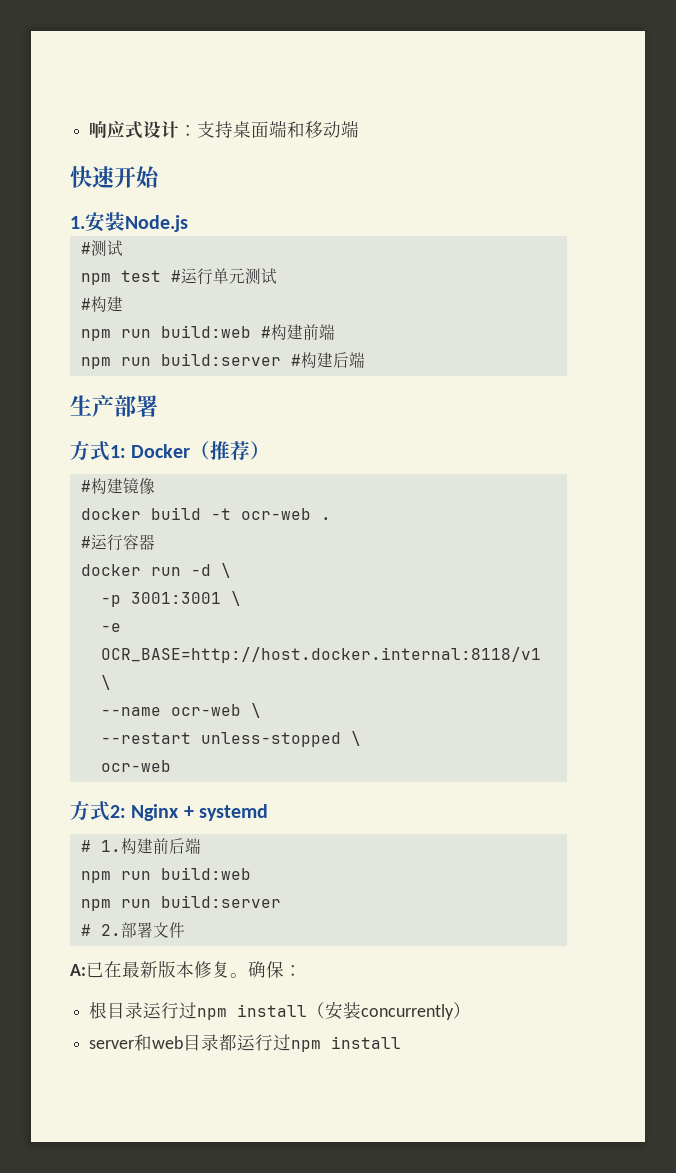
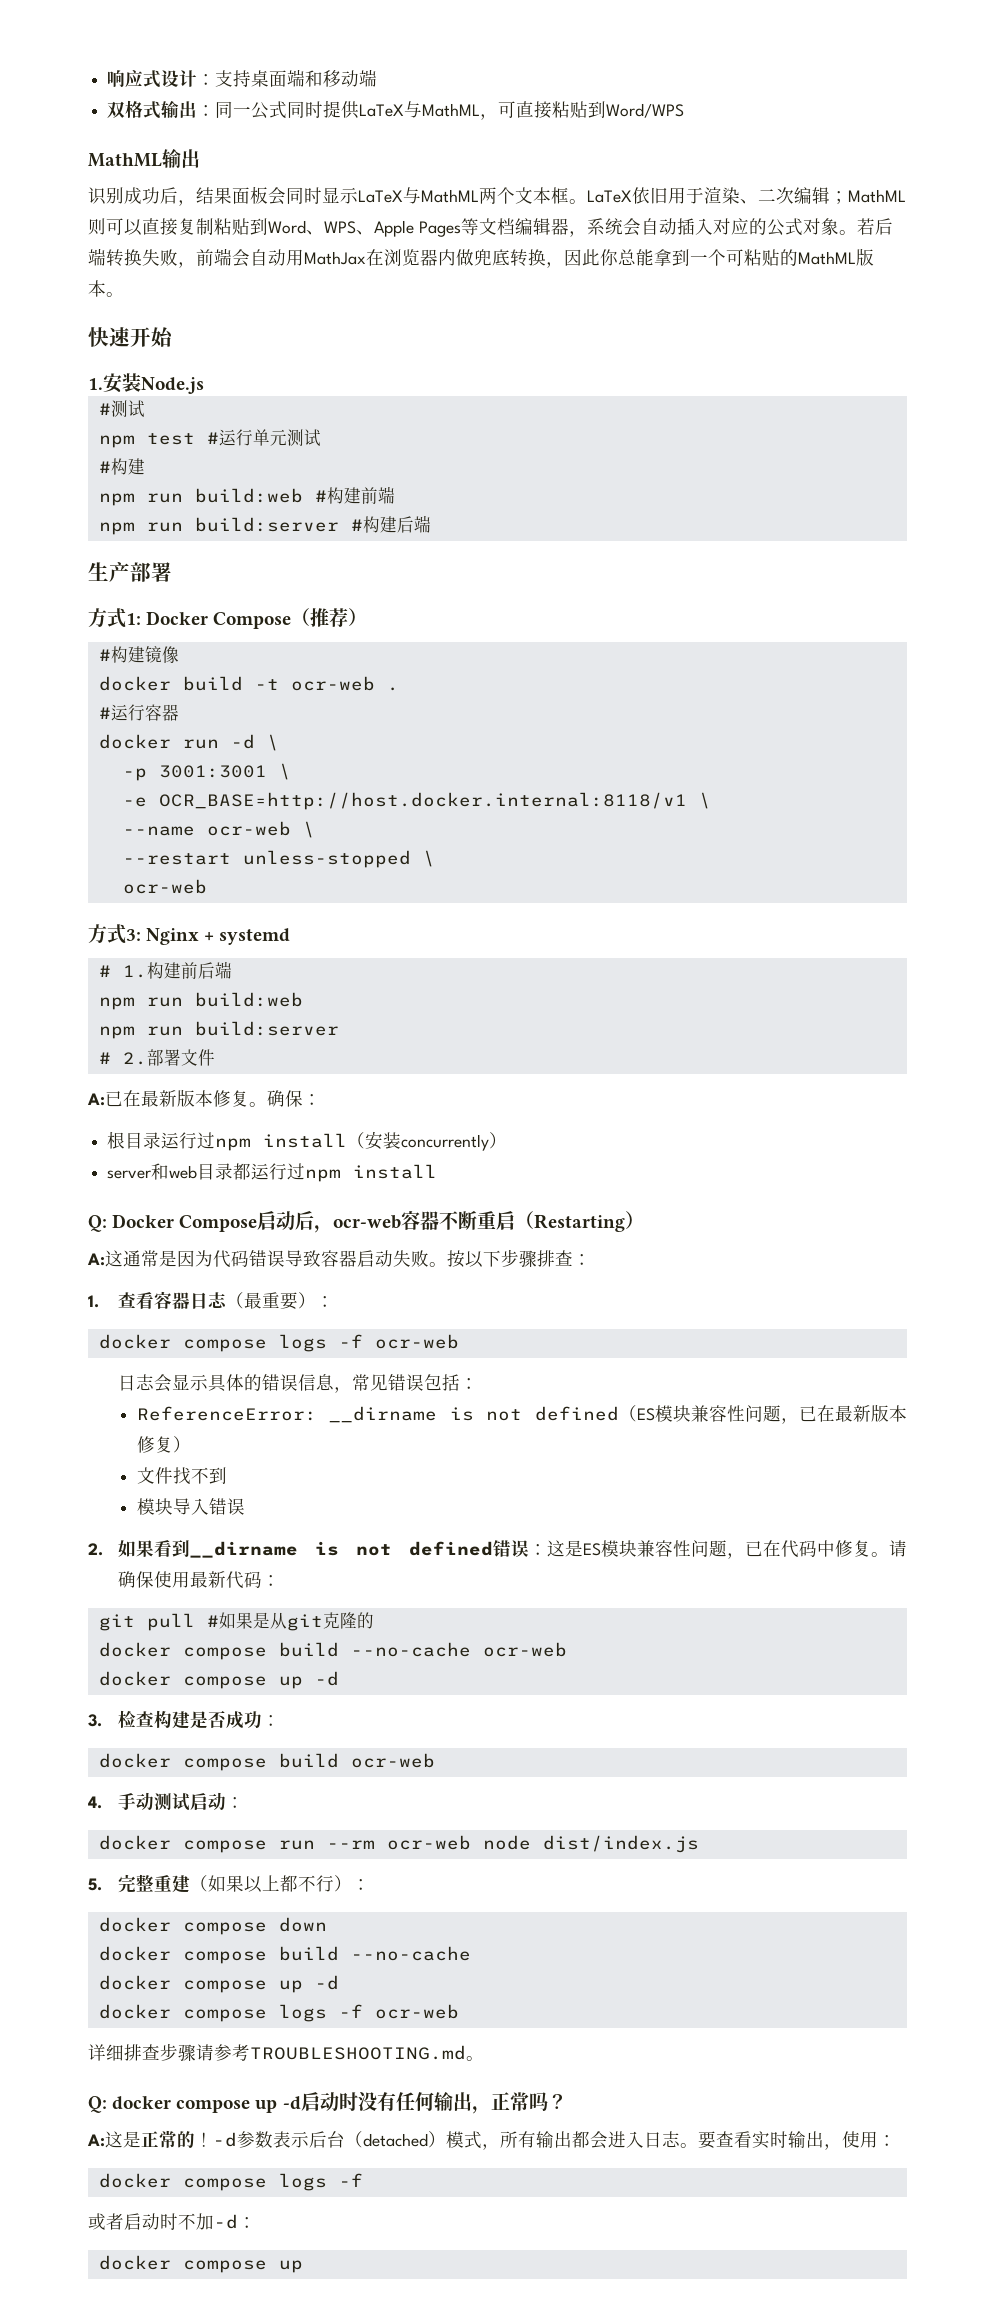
(360, 129) none -> [107,100,685,120] [88,148,200,168] [88,186,906,206] [88,218,893,237] [88,248,874,268] [88,280,124,297] // 双格式输出：同一公式同时提供LaTeX与MathML，可直接粘贴到Word/WPS // MathML输出 // 识别成功后，结果面板会同时显示LaTeX与MathML两个文本框。LaTeX依旧用于渲染、二次编辑；MathML则可以直接复制粘贴到Word、WPS、Apple Pages等文档编辑器，系统会自动插入对应的公式对象。若后端转换失败，前端会自动用MathJax在浏览器内做兜底转换，因此你总能拿到一个可粘贴的MathML版本。
(191, 451) none -> [213,612,292,629] Compose
[110,805,126,818] 2: -> [126,929,141,941] 3:
(402, 1042) none -> [88,1210,645,1233] [87,1249,591,1268] [88,1291,334,1310] [98,1334,459,1352] [117,1374,478,1393] [136,1404,907,1424] [136,1436,191,1453] [136,1467,227,1485] [136,1498,245,1515] [88,1540,907,1559] [117,1571,280,1589] [98,1612,374,1631] [98,1642,567,1660] [98,1671,339,1689] [88,1710,280,1729] [98,1753,435,1771] [88,1792,244,1811] [98,1835,699,1853] [88,1874,370,1893] [98,1917,327,1935] [98,1946,471,1964] [98,1975,339,1993] [98,2004,459,2022] [88,2043,484,2062] [88,2091,567,2114] [87,2130,896,2150] [98,2173,363,2191] [88,2213,256,2230] [98,2255,303,2273] // Q: Docker Compose启动后，ocr-web容器不断重启（Restarting） // A:这通常是因为代码错误导致容器启动失败。按以下步骤排查： // 1.查看容器日志（最重要）： // docker compose logs -f ocr-web // 日志会显示具体的错误信息，常见错误包括： // ReferenceError: __dirname is not defined（ES模块兼容性问题，已在最新版本修复） // 文件找不到 // 模块导入错误 // 2.如果看到__dirname is not defined错误：这是ES模块兼容性问题，已在代码中修复。请确保使用最新代码： // git pull #如果是从git克隆的 // docker compose build --no-cache ocr-web // docker compose up -d // 3.检查构建是否成功： // docker compose build ocr-web // 4.手动测试启动： // docker compose run --rm ocr-web node dist/index.js // 5.完整重建（如果以上都不行）： // docker compose down // docker compose build --no-cache // docker compose up -d // docker compose logs -f ocr-web // 详细排查步骤请参考TROUBLESHOOTING.md。 // Q: docker compose up -d启动时没有任何输出，正常吗？ // A:这是正常的！-d参数表示后台（detached）模式，所有输出都会进入日志。要查看实时输出，使用： // docker compose logs -f // 或者启动时不加-d： // docker compose up

